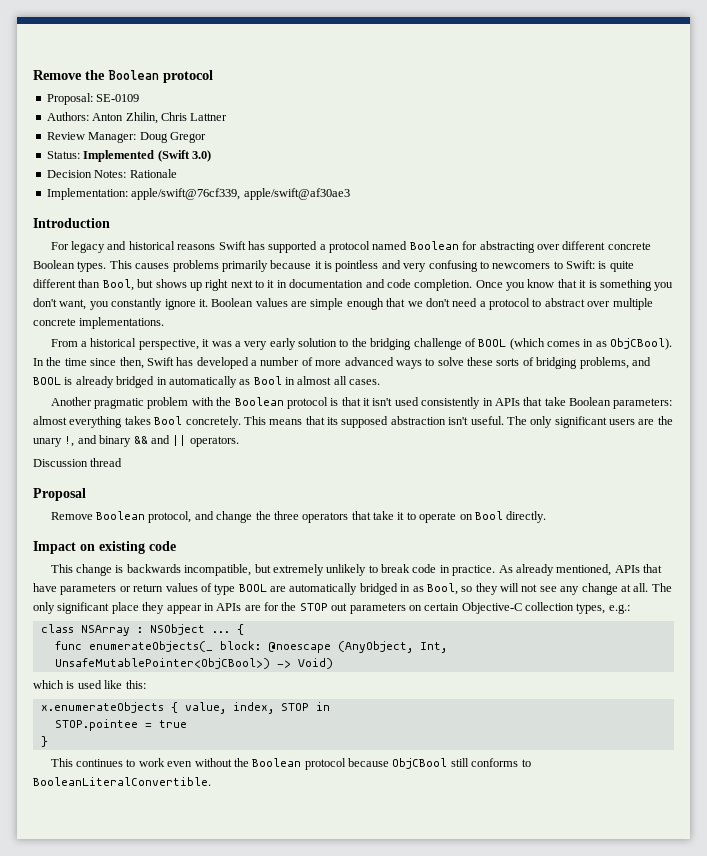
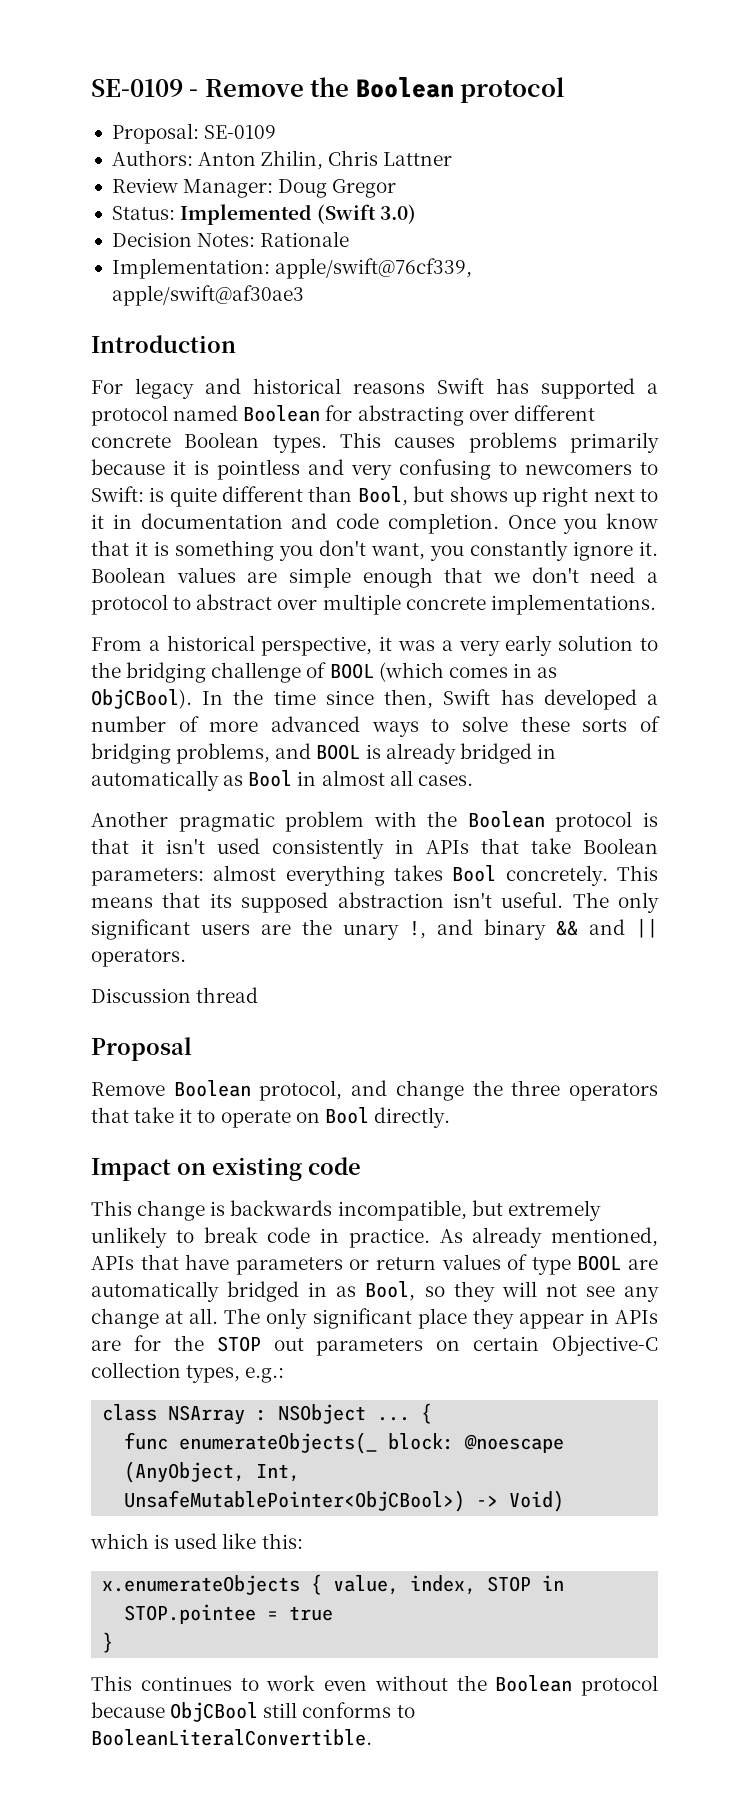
(33, 75) none -> [91,79,199,97] SE-0109 -

